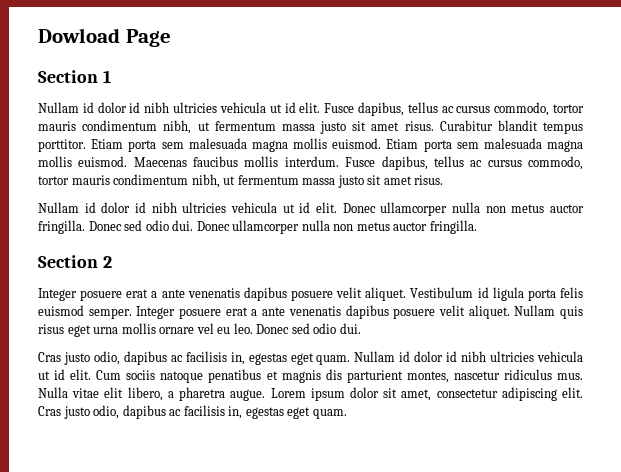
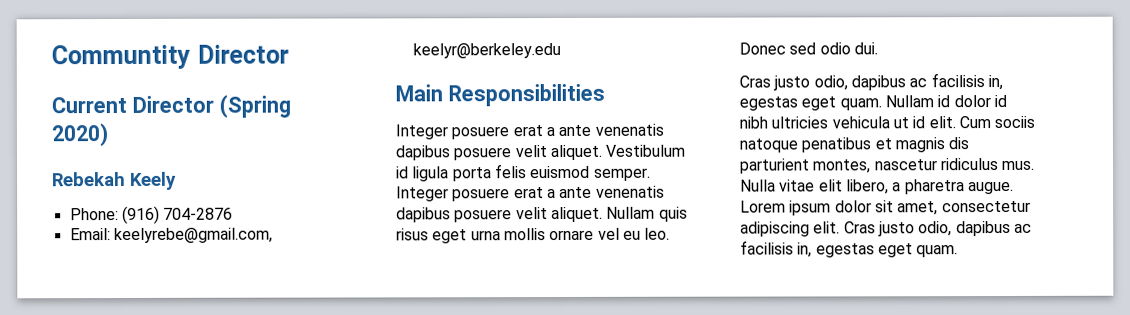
[38,28,171,47] [38,70,111,83] [38,102,584,116] [38,120,583,134] [38,138,584,152] [38,156,584,170] [38,174,444,188] [38,202,585,216] [38,220,477,234] [38,255,112,268] Dowload Page // Section 1 // Nullam id dolor id nibh ultricies vehicula ut id elit. Fusce dapibus, tellus ac cursus commodo, tortor mauris condimentum nibh, ut fermentum massa justo sit amet risus. Curabitur blandit tempus porttitor. Etiam porta sem malesuada magna mollis euismod. Etiam porta sem malesuada magna mollis euismod. Maecenas faucibus mollis interdum. Fusce dapibus, tellus ac cursus commodo, tortor mauris condimentum nibh, ut fermentum massa justo sit amet risus. // Nullam id dolor id nibh ultricies vehicula ut id elit. Donec ullamcorper nulla non metus auctor fringilla. Donec sed odio dui. Donec ullamcorper nulla non metus auctor fringilla. // Section 2 -> [51,44,289,70] [51,94,291,118] [51,123,108,147] [52,171,177,190] [69,205,234,225] [69,227,273,244] [412,43,561,59] [395,83,605,107] Communtity Director // Current Director (Spring 2020) // Rebekah Keely // Phone: (916) 704-2876 // Email: keelyrebe@gmail.com, keelyr@berkeley.edu // Main Responsibilities

